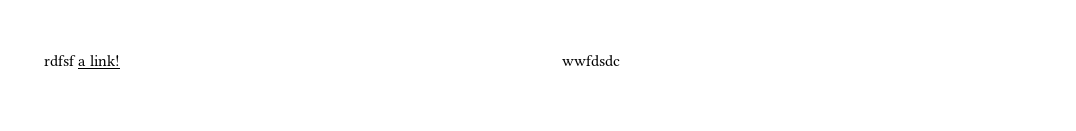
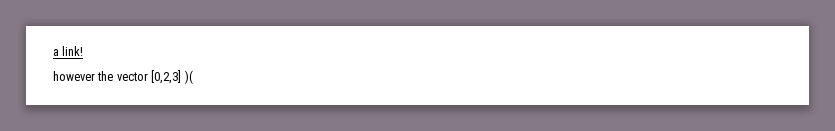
[44,55,76,67] rdfsf -> (53, 52) none
[562,55,620,67] wwfdsdc -> [53,70,193,84] however the vector [0,2,3] )(

